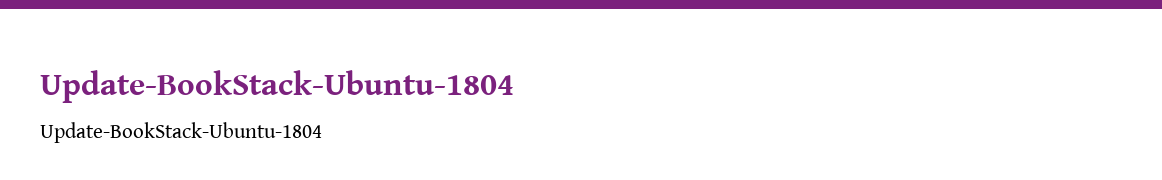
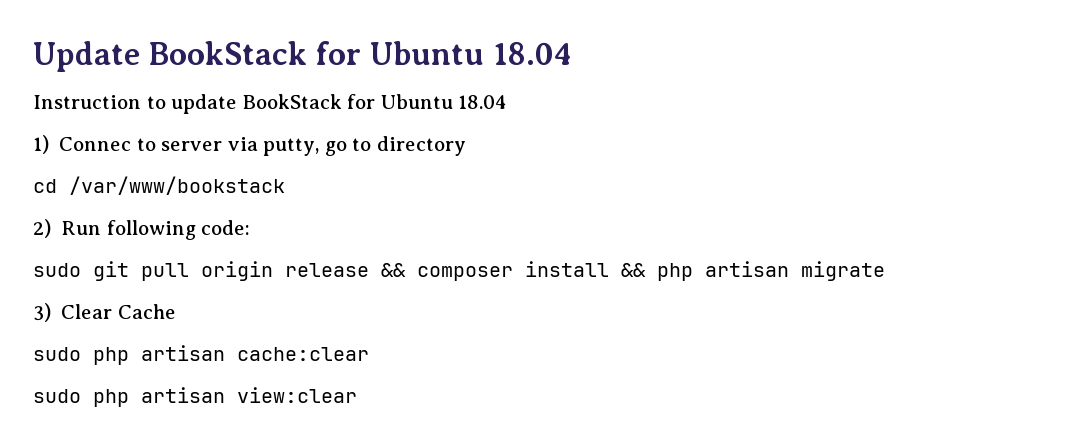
[40,70,514,103] [40,122,322,143] Update-BookStack-Ubuntu-1804 // Update-BookStack-Ubuntu-1804 -> [33,41,572,72] [33,94,508,114] [33,135,466,156] [33,176,285,195] [33,219,251,240] [33,261,885,281] [33,303,176,322] [33,345,369,365] [33,387,357,407] Update BookStack for Ubuntu 18.04 // Instruction to update BookStack for Ubuntu 18.04 // 1) Connec to server via putty, go to directory // cd /var/www/bookstack // 2) Run following code: // sudo git pull origin release && composer install && php artisan migrate // 3) Clear Cache // sudo php artisan cache:clear // sudo php artisan view:clear

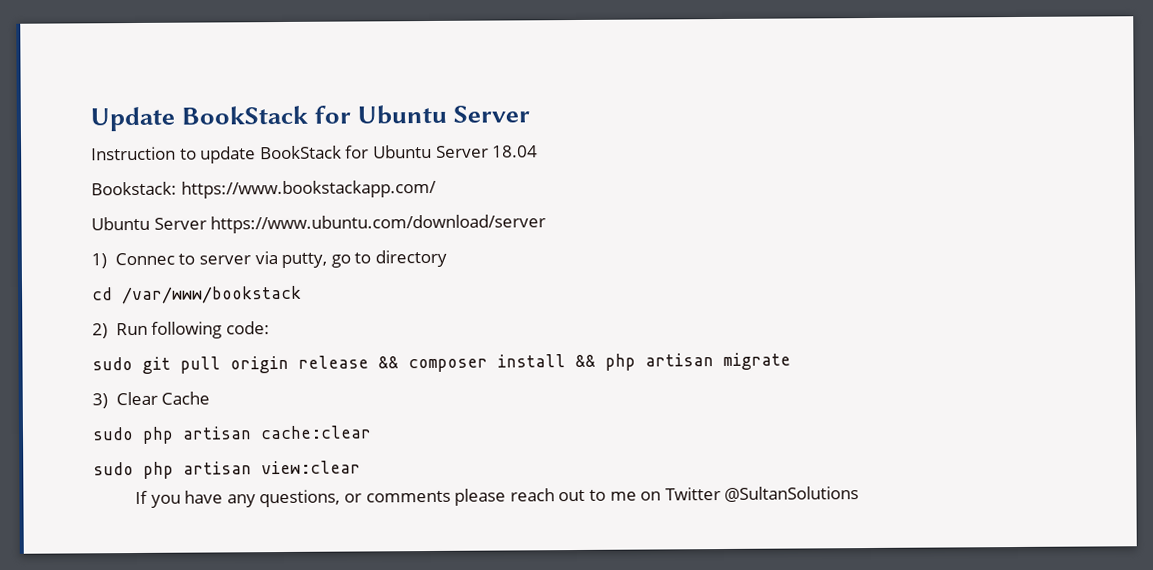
[492,42,572,65] 18.04 -> [453,105,531,123] Server
[458,95,508,109] 18.04 -> [435,145,539,158] [91,179,437,199] [91,214,547,234] Server 18.04 // Bookstack: https://www.bookstackapp.com/ // Ubuntu Server https://www.ubuntu.com/download/server
(357, 395) none -> [135,486,860,508] // If you have any questions, or comments please reach out to me on Twitter @SultanSolutions

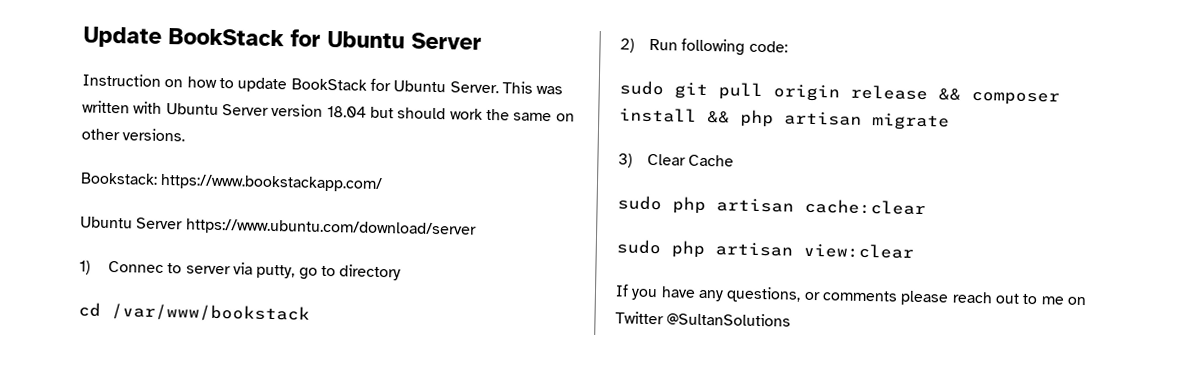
(176, 153) none -> [164,76,217,88] on how
[435,145,539,158] Server 18.04 -> [449,81,564,95] [82,100,575,122] [81,128,186,142] Server. This was written with Ubuntu Server version 18.04 but should work the same on other versions.

